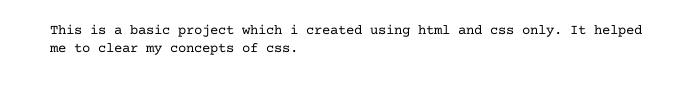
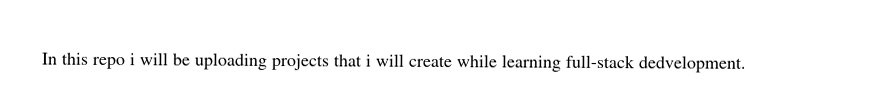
[50,24,642,37] [49,43,298,55] This is a basic project which i created using html and css only. It helped me to clear my concepts of css. -> [41,52,746,73] In this repo i will be uploading projects that i will create while learning full-stack dedvelopment.

